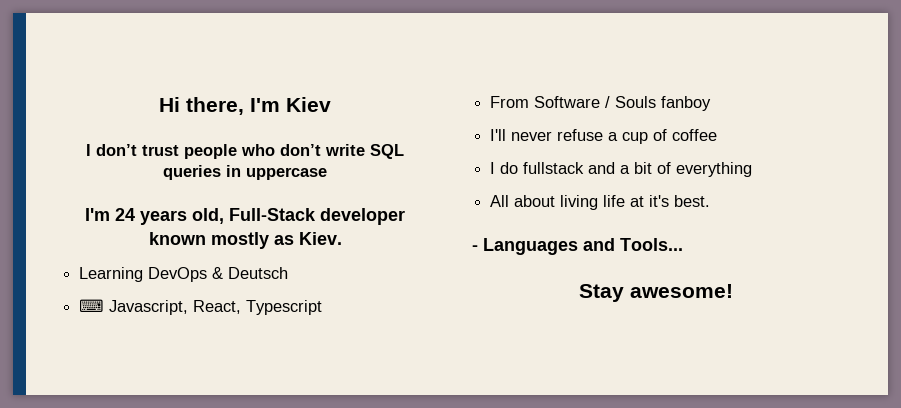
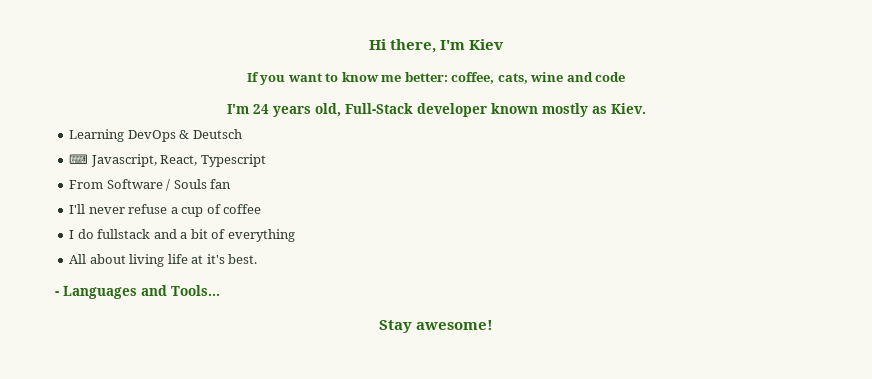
[86,144,404,159] [163,165,327,180] I don’t trust people who don’t write SQL queries in uppercase -> [246,72,626,85] If you want to know me better: coffee, cats, wine and code
[661,96,712,111] fanboy -> [210,179,232,189] fan

